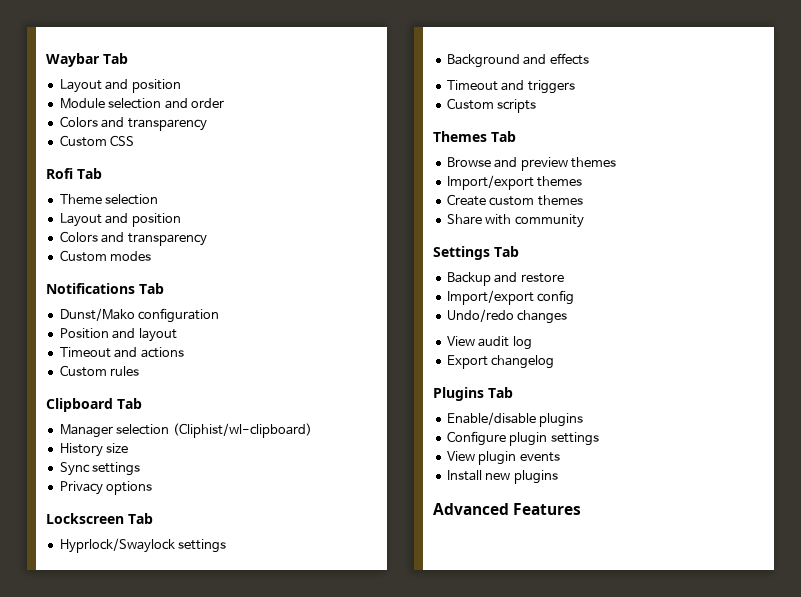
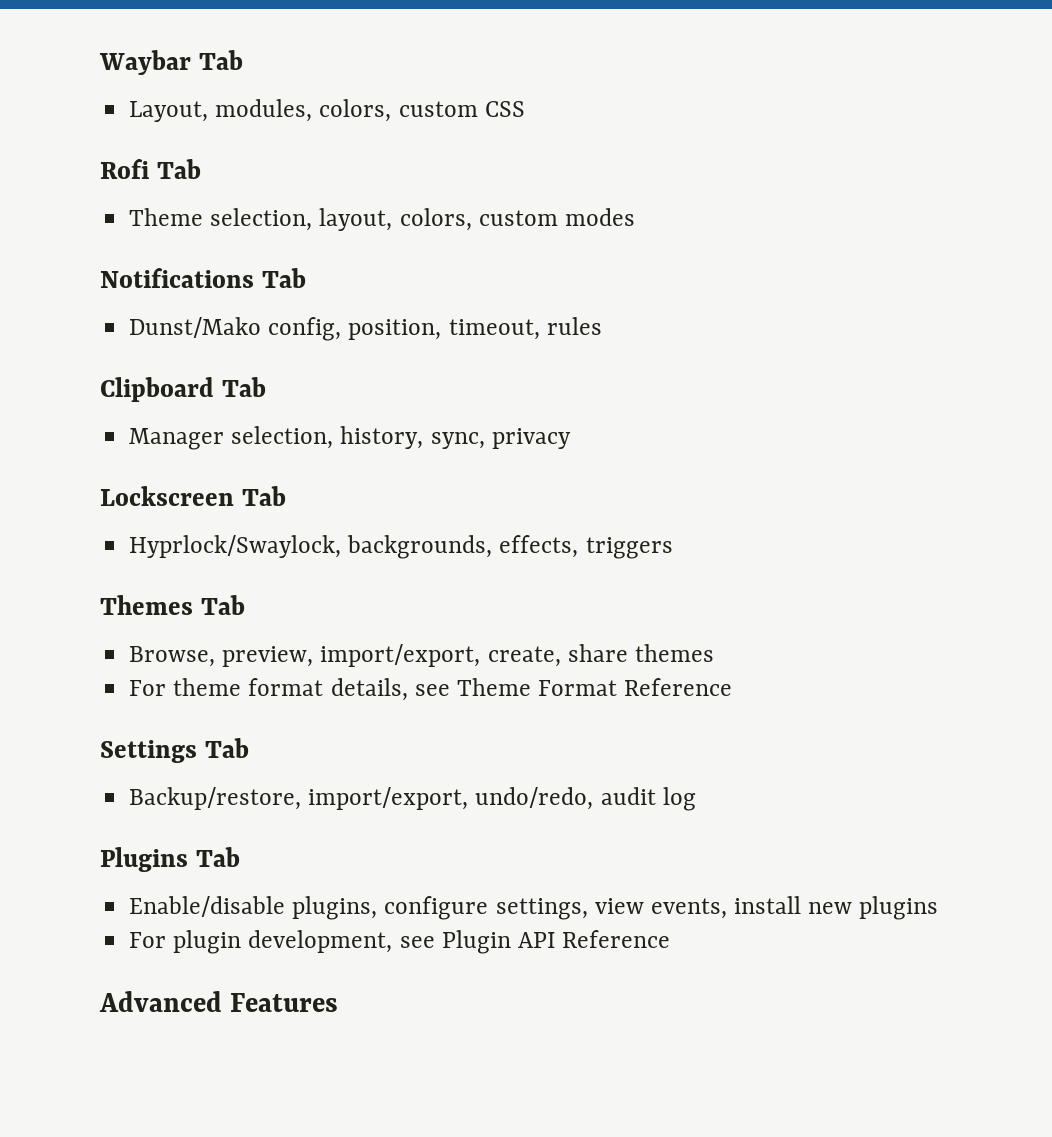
[59,79,181,93] [59,98,224,109] [59,116,207,131] [59,135,135,147] [46,168,102,179] [59,194,159,205] [59,213,181,227] [59,231,207,246] [59,250,152,262] [46,283,164,294] [59,308,220,323] [59,328,177,342] [59,347,184,358] [59,365,140,377] [46,398,142,412] [59,423,312,438] [59,443,129,457] [59,462,141,476] [59,481,153,495] [46,513,153,524] [59,538,227,553] [446,53,589,68] [446,80,525,91] Layout and position // Module selection and order // Colors and transparency // Custom CSS // Rofi Tab // Theme selection // Layout and position // Colors and transparency // Custom modes // Notifications Tab // Dunst/Mako configuration // Position and layout // Timeout and actions // Custom rules // Clipboard Tab // Manager selection (Cliphist/wl-clipboard) // History size // Sync settings // Privacy options // Lockscreen Tab // Hyprlock/Swaylock settings // Background and effects // Timeout and -> [129,99,525,122] [100,159,201,179] [129,208,635,231] [100,268,306,288] [129,317,602,341] [100,377,266,402] [129,426,571,450] [100,486,286,506] [129,535,579,559] Layout, modules, colors, custom CSS // Rofi Tab // Theme selection, layout, colors, custom modes // Notifications Tab // Dunst/Mako config, position, timeout, rules // Clipboard Tab // Manager selection, history, sync, privacy // Lockscreen Tab // Hyprlock/Swaylock, backgrounds, effects,
[446,98,537,113] // Custom scripts -> (673, 548) none
[446,157,616,171] [446,175,583,190] [446,194,583,206] [446,214,584,228] [433,246,519,260] [446,272,564,286] [446,290,575,305] [446,309,568,324] [446,336,475,346] Browse and preview themes // Import/export themes // Create custom themes // Share with community // Settings Tab // Backup and restore // Import/export config // Undo/redo changes // View -> [129,644,714,667] [129,678,733,701] [100,738,249,763] [129,787,594,810] Browse, preview, import/export, create, share themes // For theme format details, see Theme Format Reference // Settings Tab // Backup/restore, import/export, undo/redo,
[446,355,555,369] // Export changelog -> (696, 799) none
[539,413,584,427] [446,431,599,446] [446,451,560,465] [446,470,558,484] plugins // Configure plugin settings // View plugin events // Install new plugins -> [292,896,939,920] [129,930,671,954] plugins, configure settings, view events, install new plugins // For plugin development, see Plugin API Reference

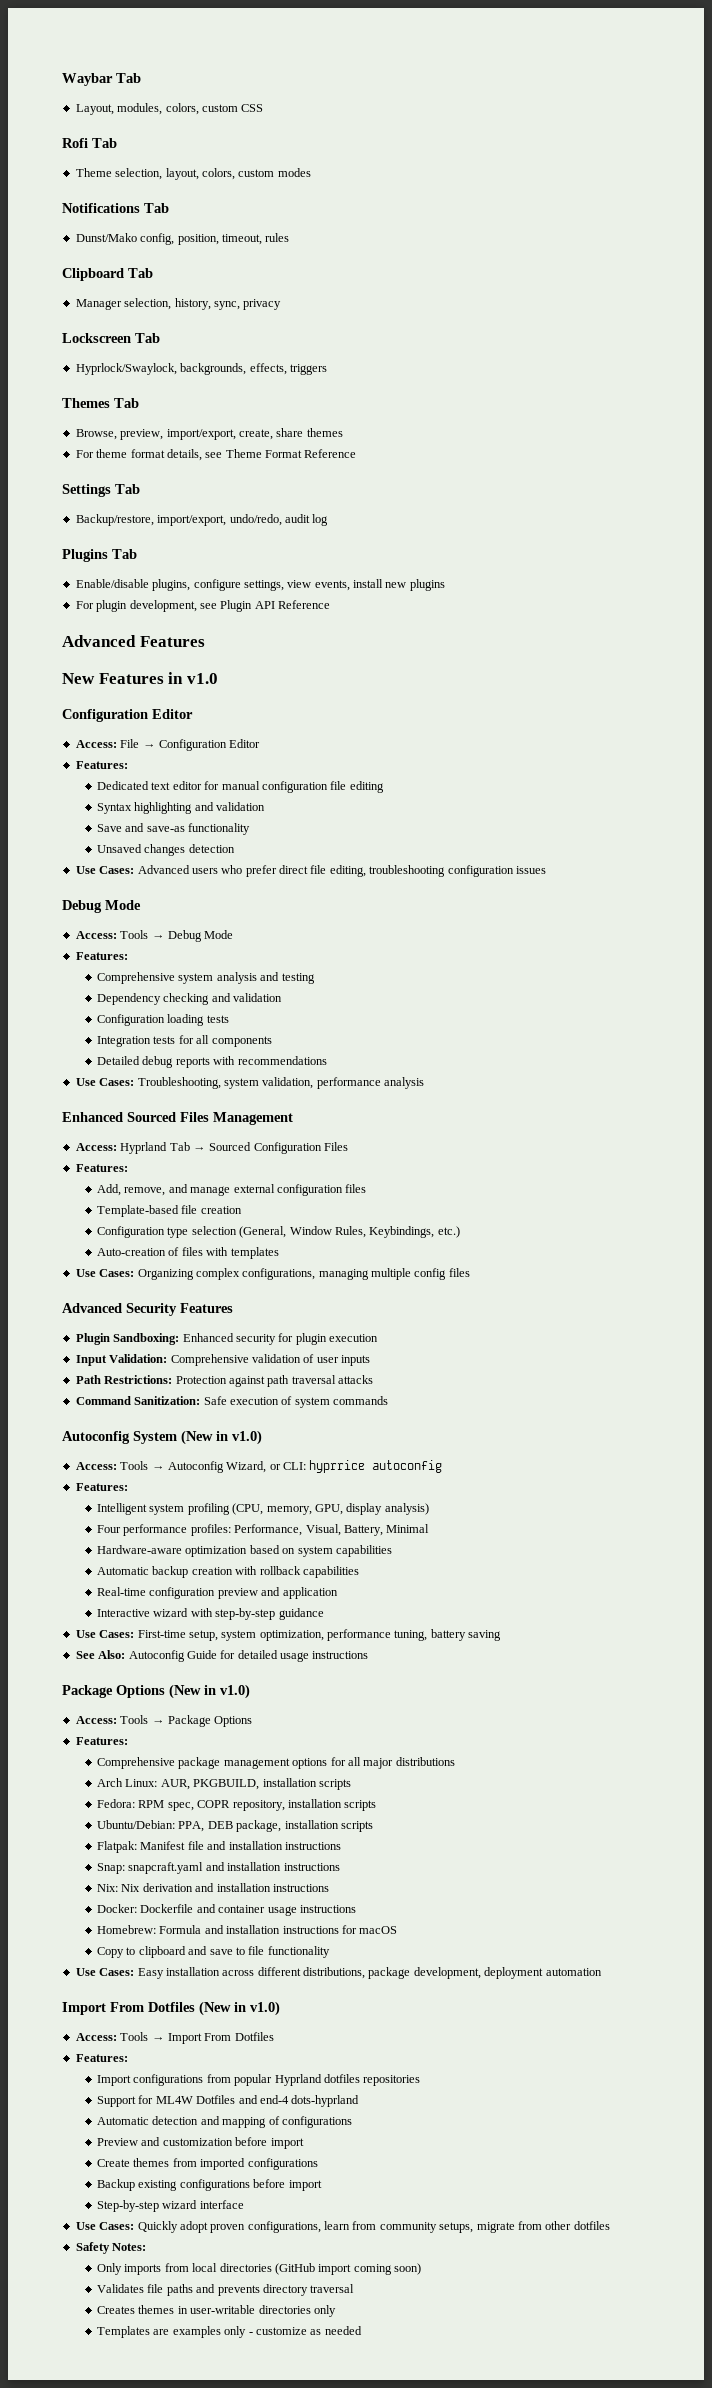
(339, 1002) none -> [62,672,218,684] [62,709,193,722] [75,739,261,751] [75,761,128,769] [97,781,384,793] [97,802,266,814] [97,823,251,835] [97,844,235,856] [75,865,546,877] [62,900,141,913] [75,930,234,942] [75,952,128,960] [97,972,315,984] [97,993,283,1005] [97,1014,229,1026] [97,1035,272,1047] [97,1056,327,1068] [75,1077,424,1089] [62,1112,293,1125] [75,1142,348,1154] [75,1164,128,1172] [97,1184,367,1196] [97,1205,242,1217] [97,1226,460,1238] [97,1247,279,1259] [75,1268,470,1280] [62,1303,233,1316] [75,1333,378,1345] [75,1354,370,1366] [75,1375,373,1387] [75,1396,388,1408] [62,1430,262,1445] [75,1460,443,1473] [75,1483,128,1491] [97,1503,429,1515] [97,1524,430,1536] [97,1545,392,1557] [97,1566,359,1578] [97,1587,338,1599] [97,1608,324,1620] [75,1629,502,1641] [75,1650,369,1662] [62,1684,250,1699] [75,1715,253,1727] [75,1737,128,1745] [97,1757,455,1769] [97,1778,351,1790] [97,1799,377,1811] [97,1820,373,1832] [97,1841,341,1853] [97,1862,340,1874] [97,1883,329,1892] [97,1904,356,1916] [97,1925,398,1934] [97,1946,330,1958] [75,1967,602,1979] [62,2001,280,2016] [75,2032,274,2044] [75,2054,128,2062] [97,2074,421,2086] [97,2095,360,2107] [97,2116,352,2128] [97,2137,304,2149] [97,2158,318,2170] [97,2179,322,2191] [97,2200,244,2212] [75,2221,610,2233] [75,2242,147,2254] [97,2263,422,2275] [97,2284,355,2296] [97,2305,336,2317] [97,2326,362,2338] // New Features in v1.0 // Configuration Editor // Access: File → Configuration Editor // Features: // Dedicated text editor for manual configuration file editing // Syntax highlighting and validation // Save and save-as functionality // Unsaved changes detection // Use Cases: Advanced users who prefer direct file editing, troubleshooting configuration issues // Debug Mode // Access: Tools → Debug Mode // Features: // Comprehensive system analysis and testing // Dependency checking and validation // Configuration loading tests // Integration tests for all components // Detailed debug reports with recommendations // Use Cases: Troubleshooting, system validation, performance analysis // Enhanced Sourced Files Management // Access: Hyprland Tab → Sourced Configuration Files // Features: // Add, remove, and manage external configuration files // Template-based file creation // Configuration type selection (General, Window Rules, Keybindings, etc.) // Auto-creation of files with templates // Use Cases: Organizing complex configurations, managing multiple config files // Advanced Security Features // Plugin Sandboxing: Enhanced security for plugin execution // Input Validation: Comprehensive validation of user inputs // Path Restrictions: Protection against path traversal attacks // Command Sanitization: Safe execution of system commands // Autoconfig System (New in v1.0) // Access: Tools → Autoconfig Wizard, or CLI: hyprrice autoconfig // Features: // Intelligent system profiling (CPU, memory, GPU, display analysis) // Four performance profiles: Performance, Visual, Battery, Minimal // Hardware-aware optimization based on system capabilities // Automatic backup creation with rollback capabilities // Real-time configuration preview and application // Interactive wizard with step-by-step guidance // Use Cases: First-time setup, system optimization, performance tuning, battery saving // See Also: Autoconfig Guide for detailed usage instructions // Package Options (New in v1.0) // Access: Tools → Package Options // Features: // Comprehensive package management options for all major distributions // Arch Linux: AUR, PKGBUILD, installation scripts // Fedora: RPM spec, COPR repository, installation scripts // Ubuntu/Debian: PPA, DEB package, installation scripts // Flatpak: Manifest file and installation instructions // Snap: snapcraft.yaml and installation instructions // Nix: Nix derivation and installation instructions // Docker: Dockerfile and container usage instructions // Homebrew: Formula and installation instructions for macOS // Copy to clipboard and save to file functionality // Use Cases: Easy installation across different distributions, package development, deployment automation // Import From Dotfiles (New in v1.0) // Access: Tools → Import From Dotfiles // Features: // Import configurations from popular Hyprland dotfiles repositories // Support for ML4W Dotfiles and end-4 dots-hyprland // Automatic detection and mapping of configurations // Preview and customization before import // Create themes from imported configurations // Backup existing configurations before import // Step-by-step wizard interface // Use Cases: Quickly adopt proven configurations, learn from community setups, migrate from other dotfiles // Safety Notes: // Only imports from local directories (GitHub import coming soon) // Validates file paths and prevents directory traversal // Creates themes in user-writable directories only // Templates are examples only - customize as needed

